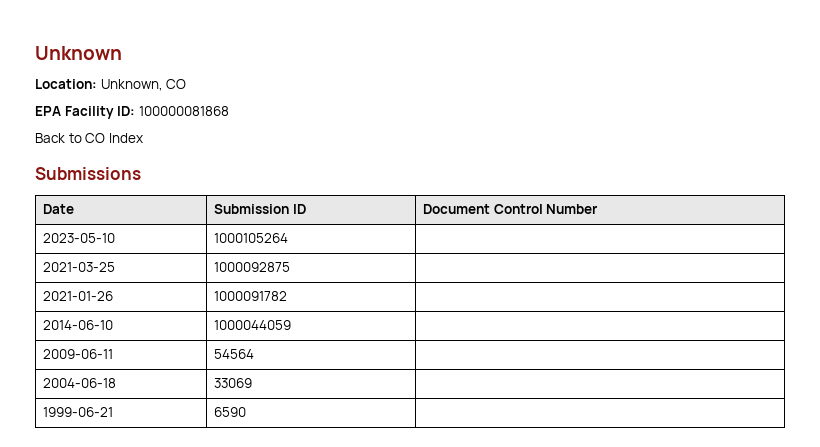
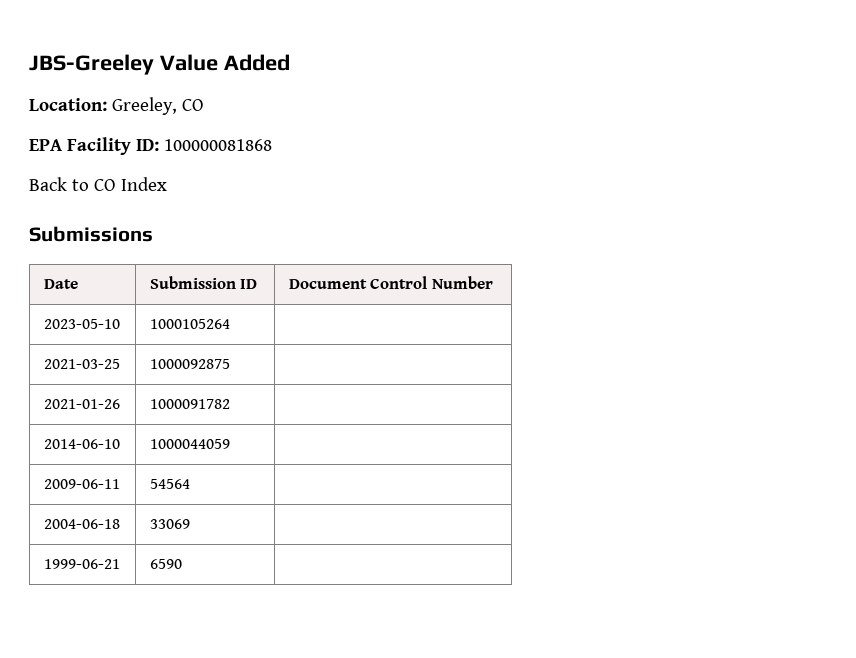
[35,46,122,60] Unknown -> [29,54,290,75] JBS-Greeley Value Added
[100,79,163,91] Unknown, -> [111,97,177,115] Greeley,

